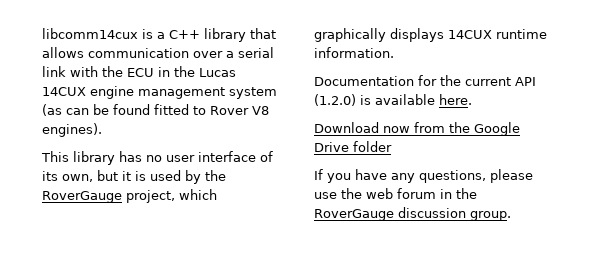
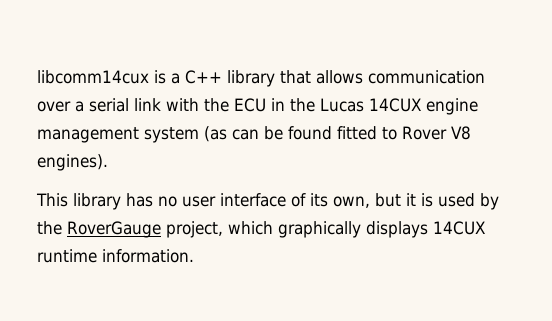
[314,75,536,86] [314,94,472,106] [314,122,520,136] [314,141,392,152] [314,169,533,183] [314,188,477,199] [314,207,511,221] // Documentation for the current API (1.2.0) is available here. // Download now from the Google Drive folder // If you have any questions, please use the web forum in the RoverGauge discussion group. -> (194, 256) none

